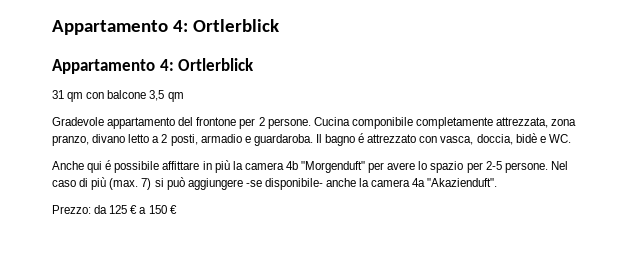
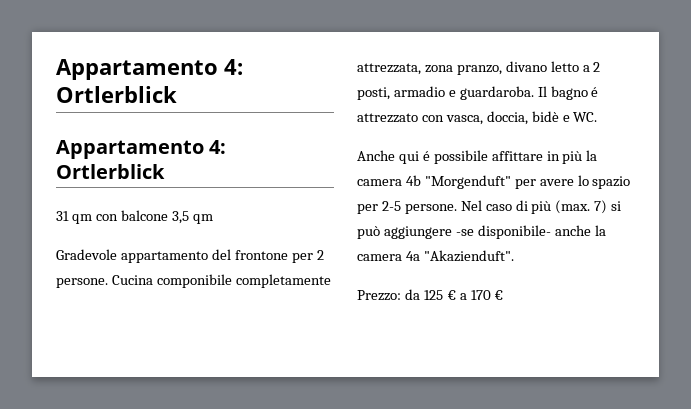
[148,205,167,214] 150 -> [470,290,491,300] 170

